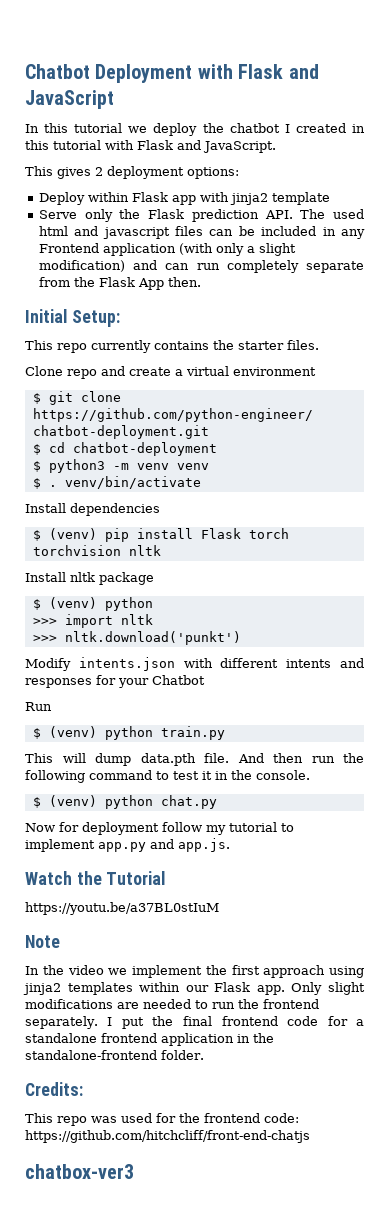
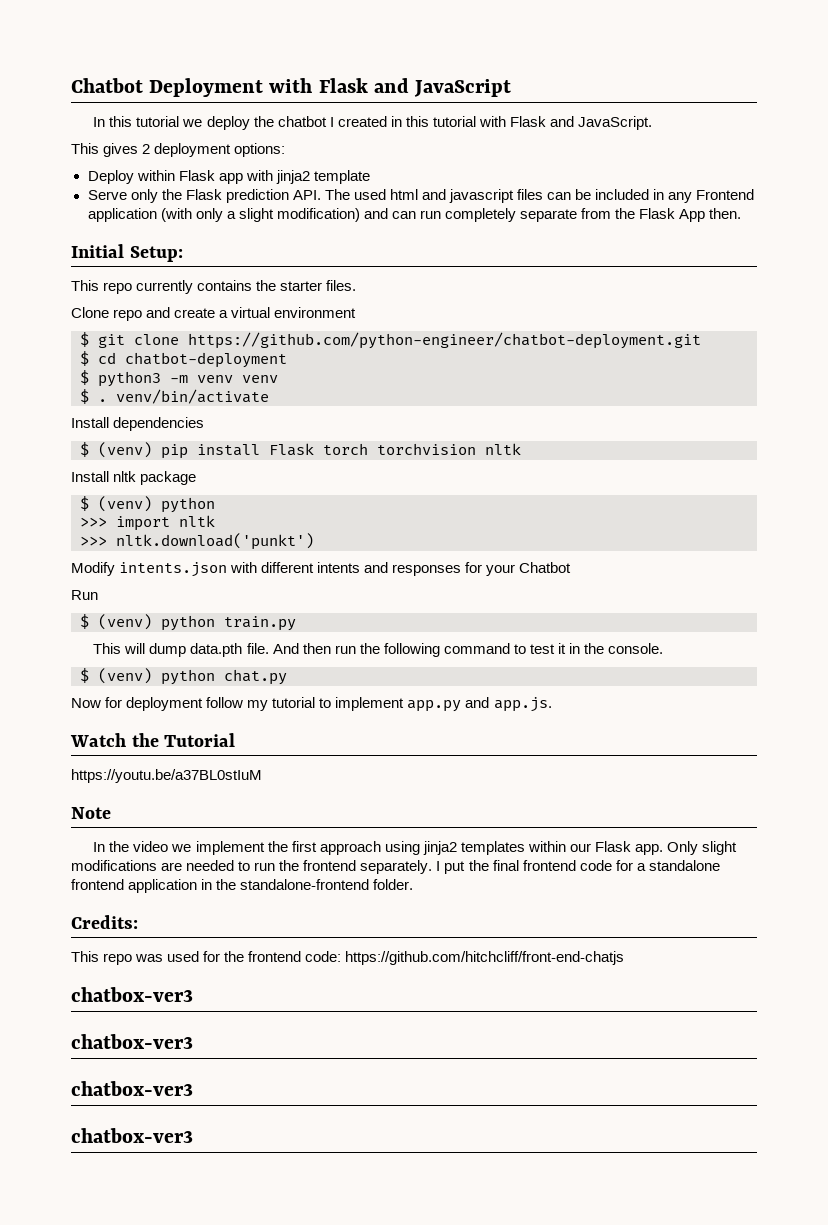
(134, 1171) none -> [71,1034,193,1049] [71,1081,193,1096] [71,1128,193,1143] // chatbox-ver3 // chatbox-ver3 // chatbox-ver3

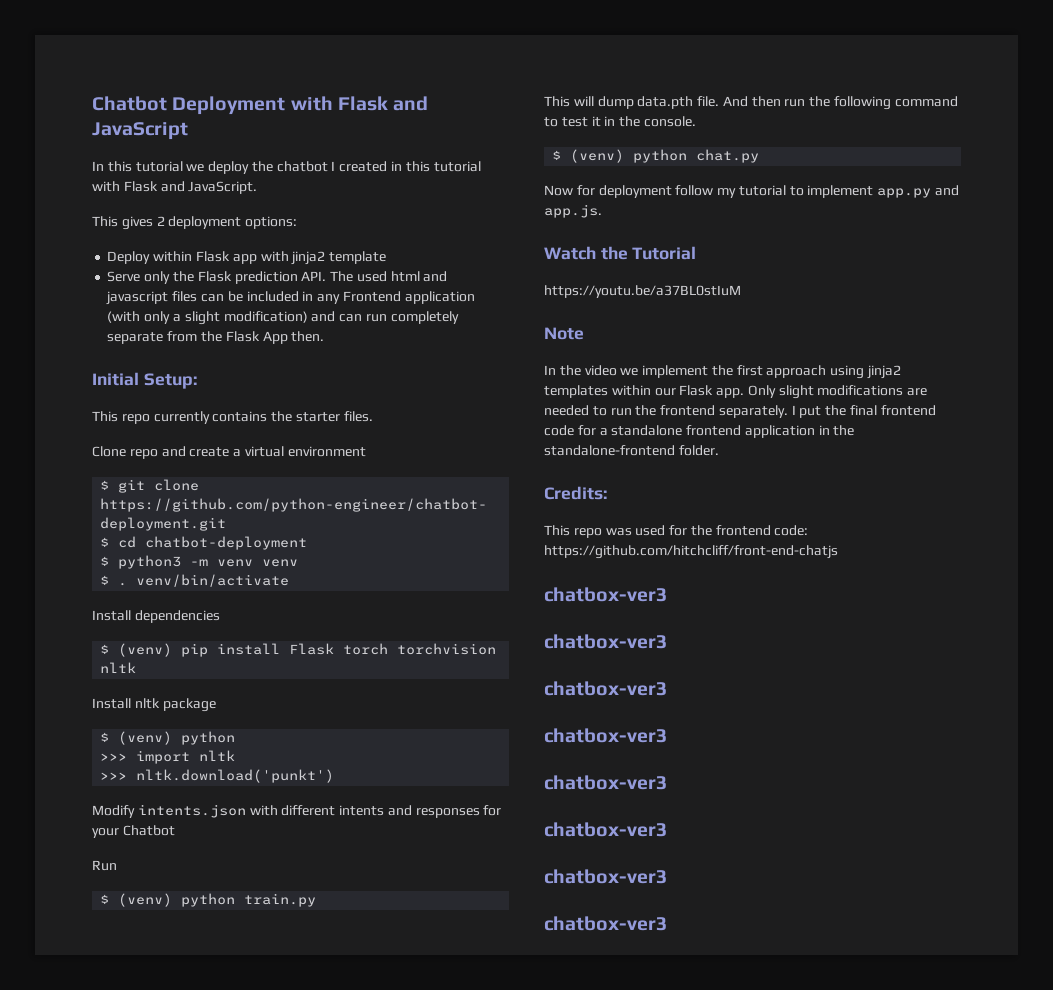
(193, 1135) none -> [544,775,667,790] [544,822,667,837] [544,869,667,884] [544,916,667,931] // chatbox-ver3 // chatbox-ver3 // chatbox-ver3 // chatbox-ver3

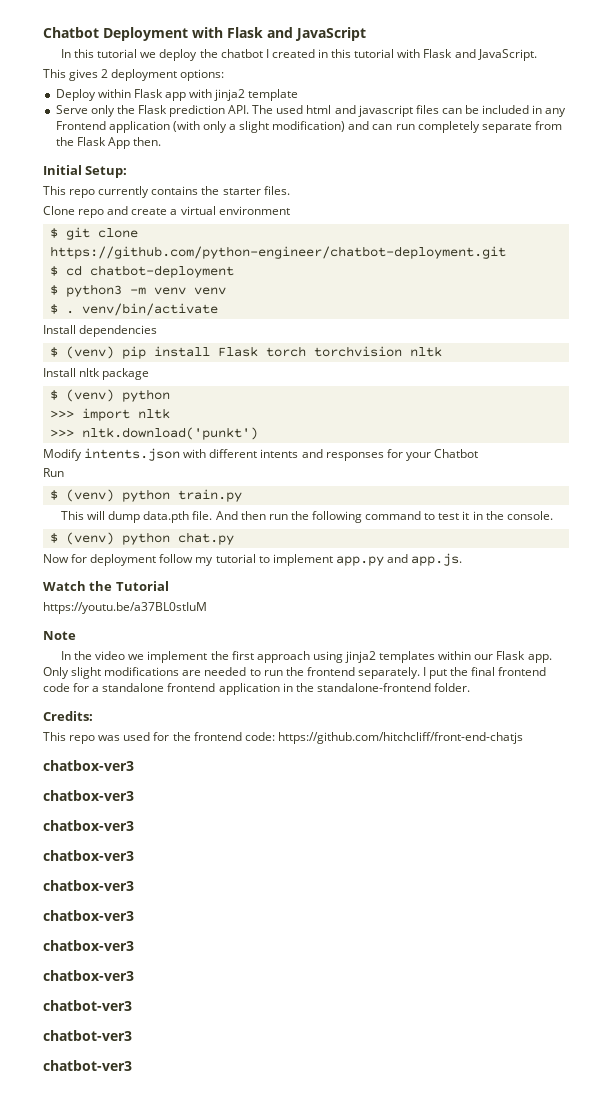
(667, 923) none -> [43,1000,132,1011] [43,1030,132,1041] [43,1060,132,1071] // chatbot-ver3 // chatbot-ver3 // chatbot-ver3

